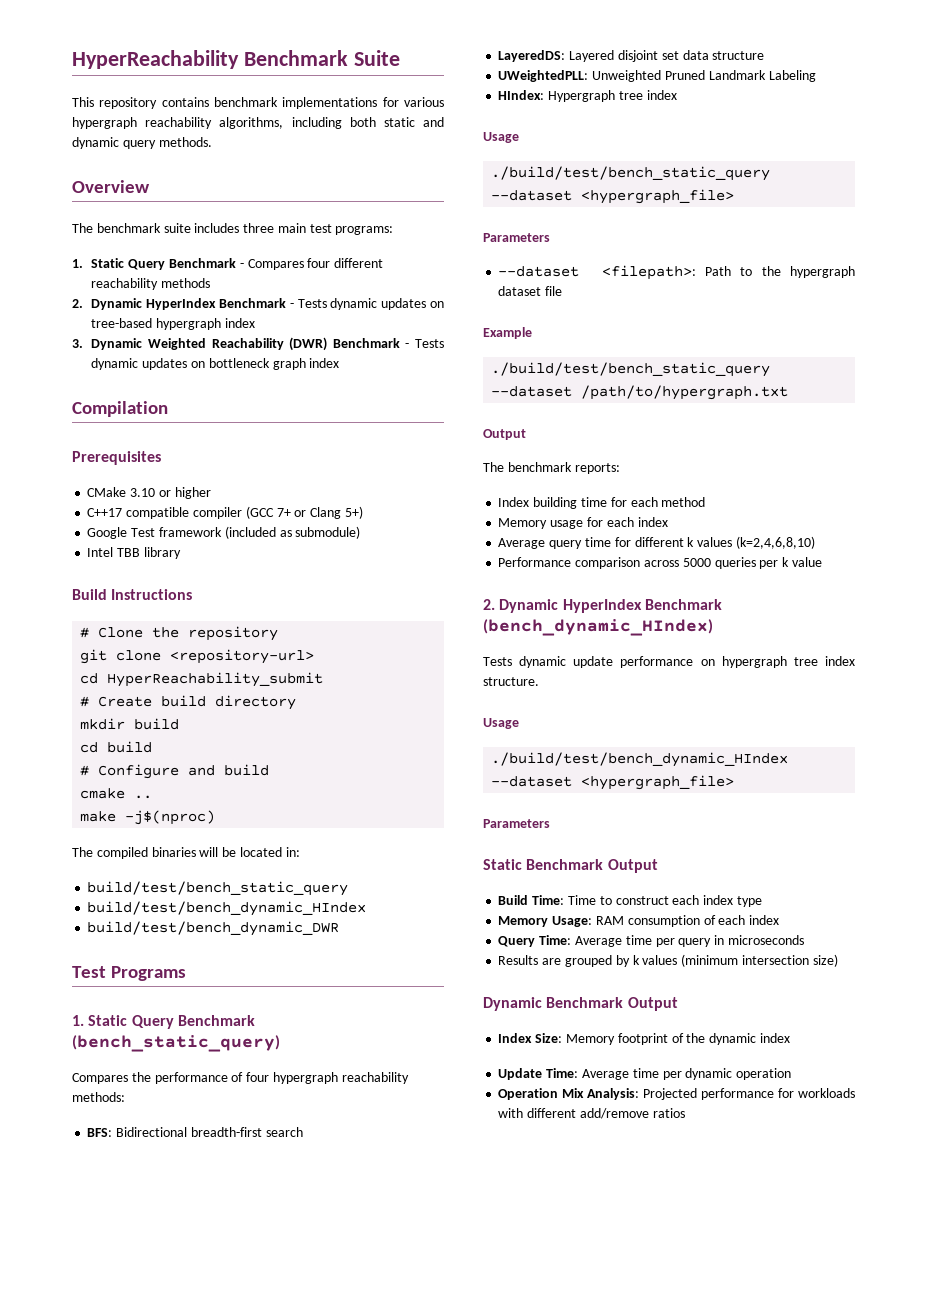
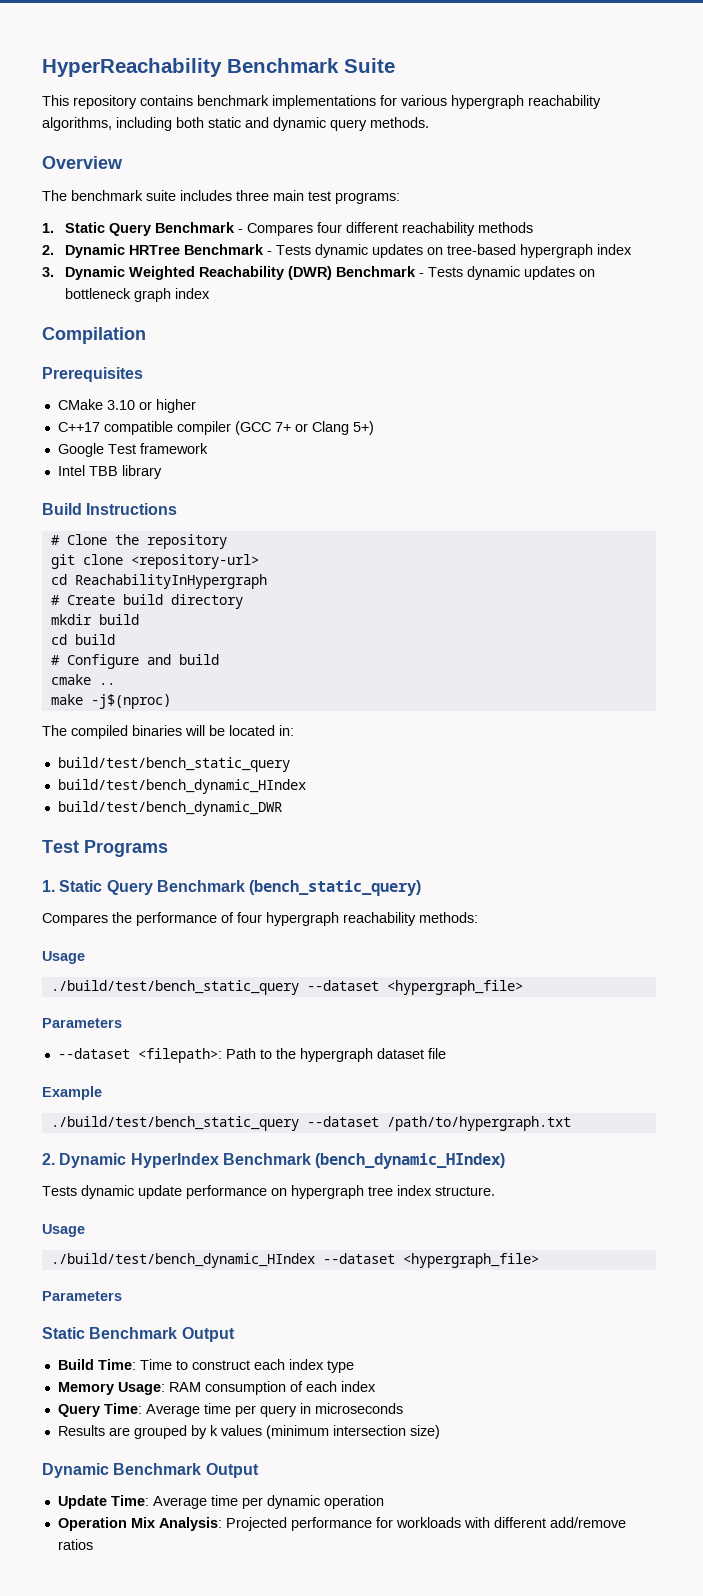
[146,298,217,310] HyperIndex -> [128,245,180,255] HRTree
[224,526,361,539] (included as submodule) -> (208, 448) none
[107,672,324,687] HyperReachability_submit -> [74,574,267,589] ReachabilityInHypergraph
[87,1127,303,1137] [498,50,765,62] [498,70,816,82] [498,90,677,102] // BFS: Bidirectional breadth-first search // LayeredDS: Layered disjoint set data structure // UWeightedPLL: Unweighted Pruned Landmark Labeling // HIndex: Hypergraph tree index -> (478, 917) none
[483,429,526,440] [483,462,620,474] [498,497,706,509] [498,517,668,529] [498,536,815,549] [498,557,822,569] // Output // The benchmark reports: // Index building time for each method // Memory usage for each index // Average query time for different k values (k=2,4,6,8,10) // Performance comparison across 5000 queries per k value -> (571, 1123) none
[498,1033,790,1045] // Index Size: Memory footprint of the dynamic index -> (259, 1470) none

